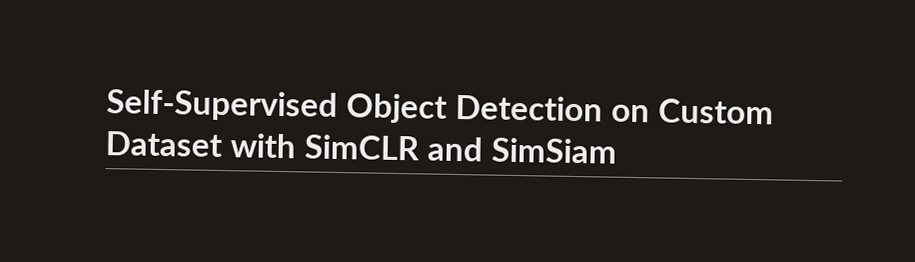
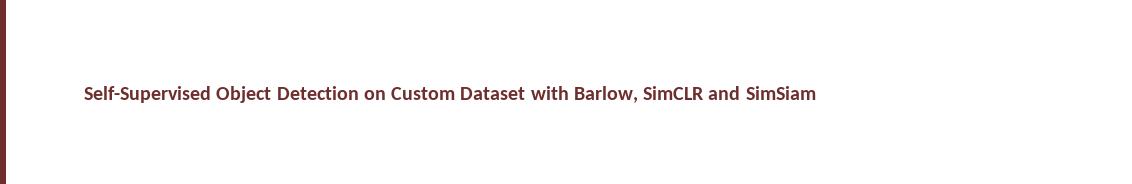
(296, 146) none -> [573,86,638,103] Barlow,

